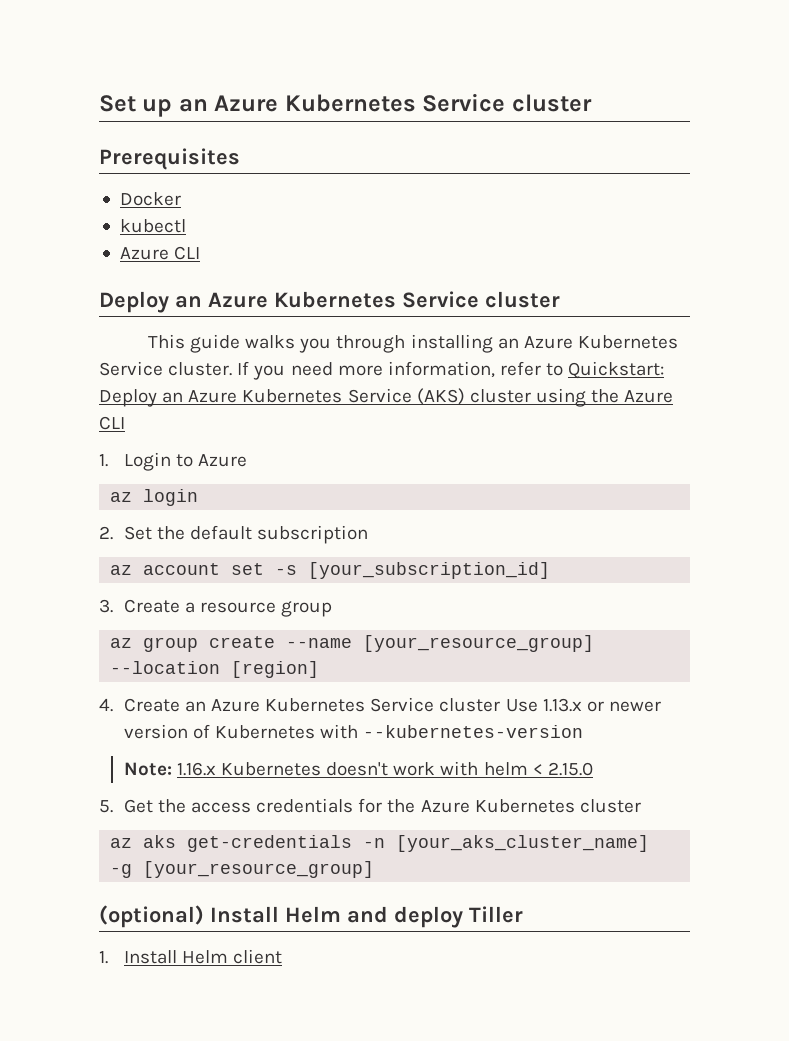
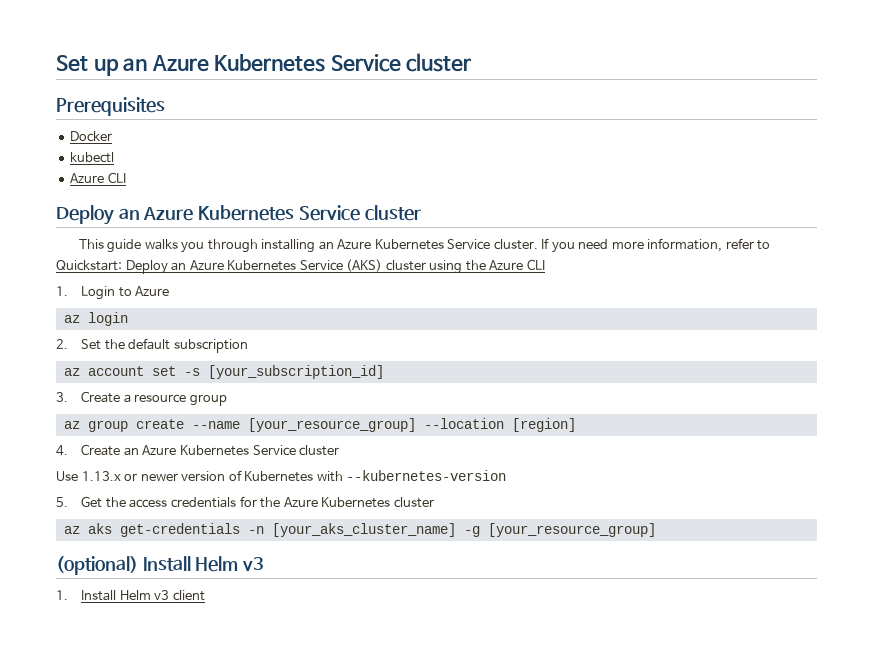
(501, 705) none -> (340, 450) //
[123,761,593,776] // Note: 1.16.x Kubernetes doesn't work with helm < 2.15.0 -> (507, 475) none
[347,906,523,928] and deploy Tiller -> [242,557,265,571] v3
(228, 957) none -> [154,590,170,600] v3

